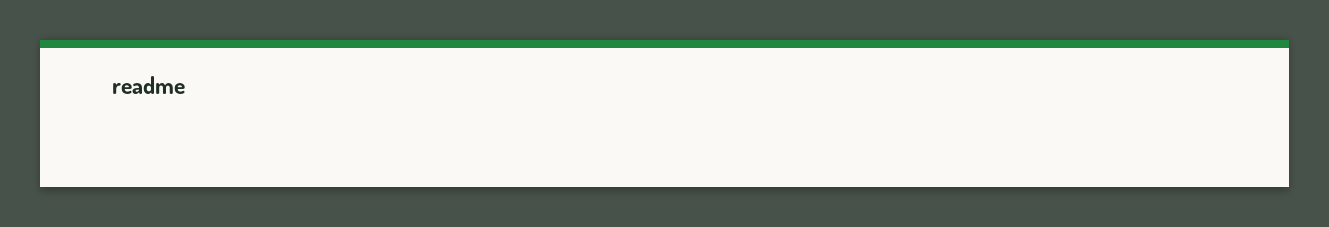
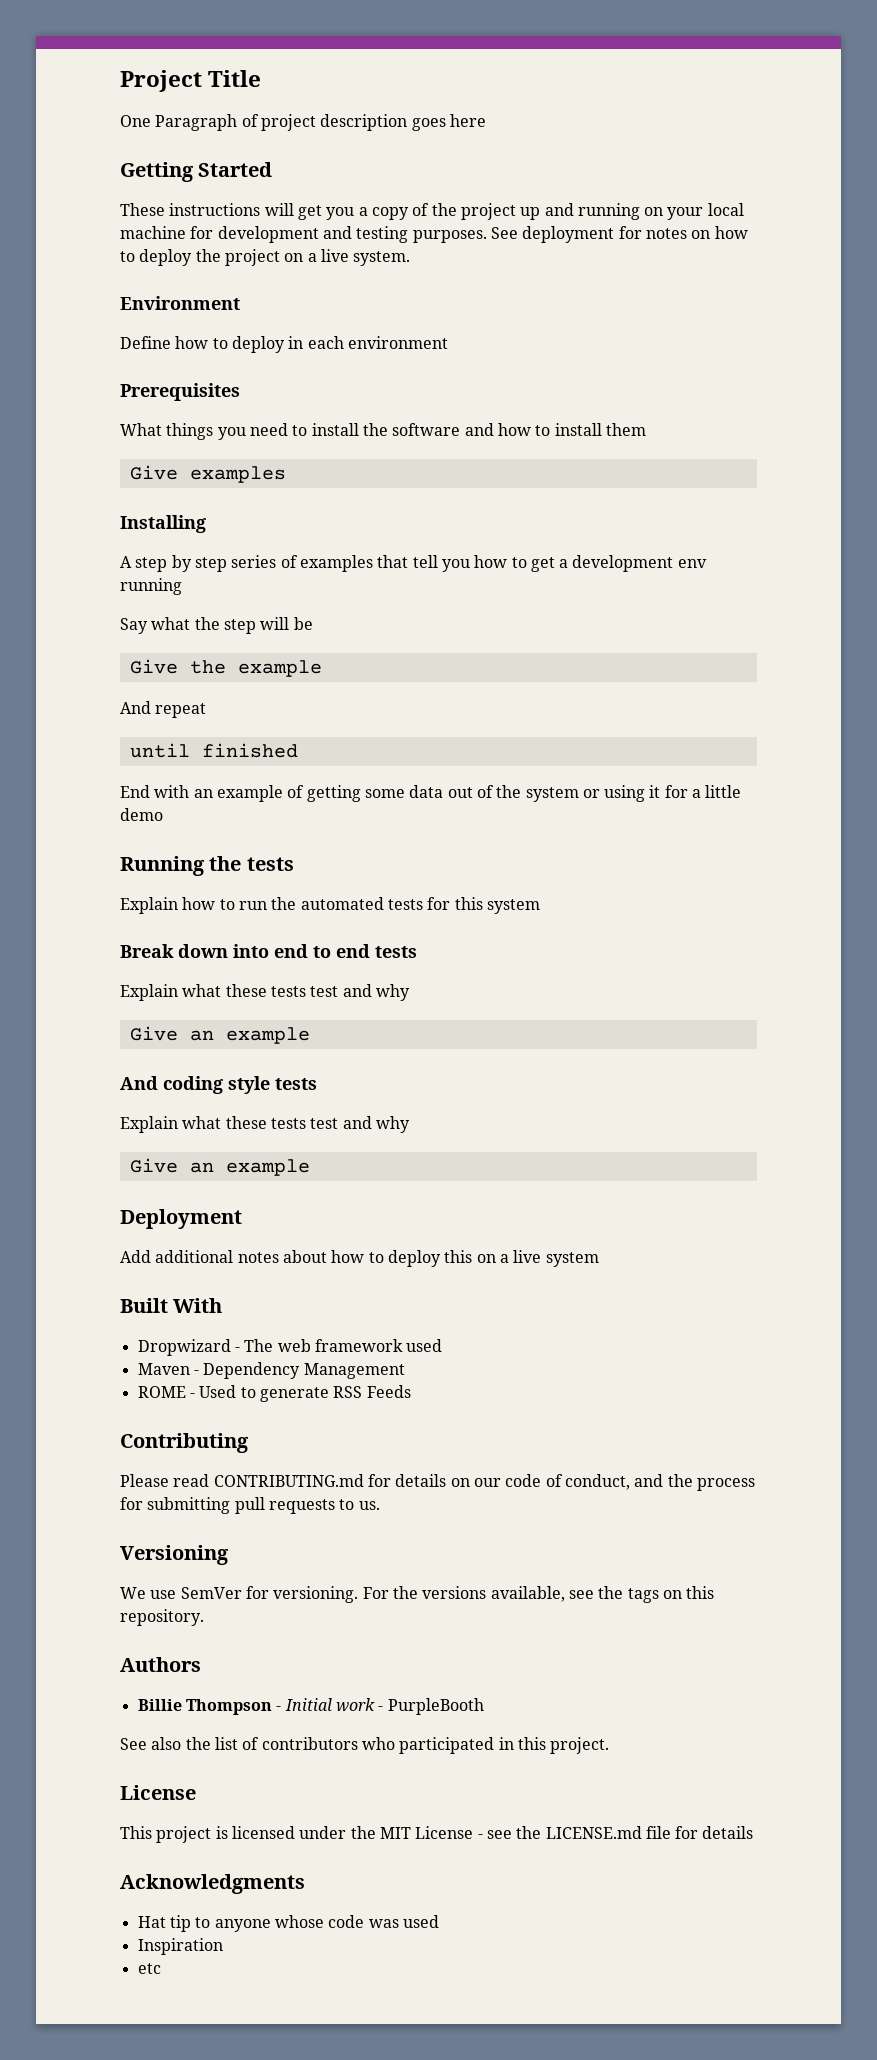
[112,76,185,94] readme -> [120,70,262,92] [120,114,486,131] [120,162,273,182] [120,203,744,220] [120,226,748,243] [120,249,411,266] [120,296,240,310] [120,336,448,353] [120,383,240,401] [120,423,646,440] [129,465,286,483] [120,515,206,533] [120,555,707,572] [120,578,182,595] [120,617,313,634] [129,659,322,677] [120,701,207,718] [129,743,298,758] [120,785,742,802] [120,808,163,821] [120,856,294,876] [120,897,540,914] [120,944,417,958] [120,984,410,1001] [129,1026,310,1044] [120,1076,317,1094] [120,1116,410,1133] [129,1158,310,1176] [120,1209,242,1229] [120,1250,599,1267] [120,1298,223,1313] [137,1339,443,1356] [137,1362,405,1379] [137,1385,411,1402] [120,1433,249,1453] [120,1474,755,1491] [120,1497,380,1514] [120,1545,229,1565] [120,1586,715,1603] [120,1609,204,1626] [120,1657,201,1672] [137,1698,484,1715] [120,1737,610,1754] [120,1785,196,1800] [120,1826,754,1843] [120,1874,305,1894] [137,1915,439,1932] [137,1938,223,1955] [137,1963,161,1974] Project Title // One Paragraph of project description goes here // Getting Started // These instructions will get you a copy of the project up and running on your local machine for development and testing purposes. See deployment for notes on how to deploy the project on a live system. // Environment // Define how to deploy in each environment // Prerequisites // What things you need to install the software and how to install them // Give examples // Installing // A step by step series of examples that tell you how to get a development env running // Say what the step will be // Give the example // And repeat // until finished // End with an example of getting some data out of the system or using it for a little demo // Running the tests // Explain how to run the automated tests for this system // Break down into end to end tests // Explain what these tests test and why // Give an example // And coding style tests // Explain what these tests test and why // Give an example // Deployment // Add additional notes about how to deploy this on a live system // Built With // Dropwizard - The web framework used // Maven - Dependency Management // ROME - Used to generate RSS Feeds // Contributing // Please read CONTRIBUTING.md for details on our code of conduct, and the process for submitting pull requests to us. // Versioning // We use SemVer for versioning. For the versions available, see the tags on this repository. // Authors // Billie Thompson - Initial work - PurpleBooth // See also the list of contributors who participated in this project. // License // This project is licensed under the MIT License - see the LICENSE.md file for details // Acknowledgments // Hat tip to anyone whose code was used // Inspiration // etc

